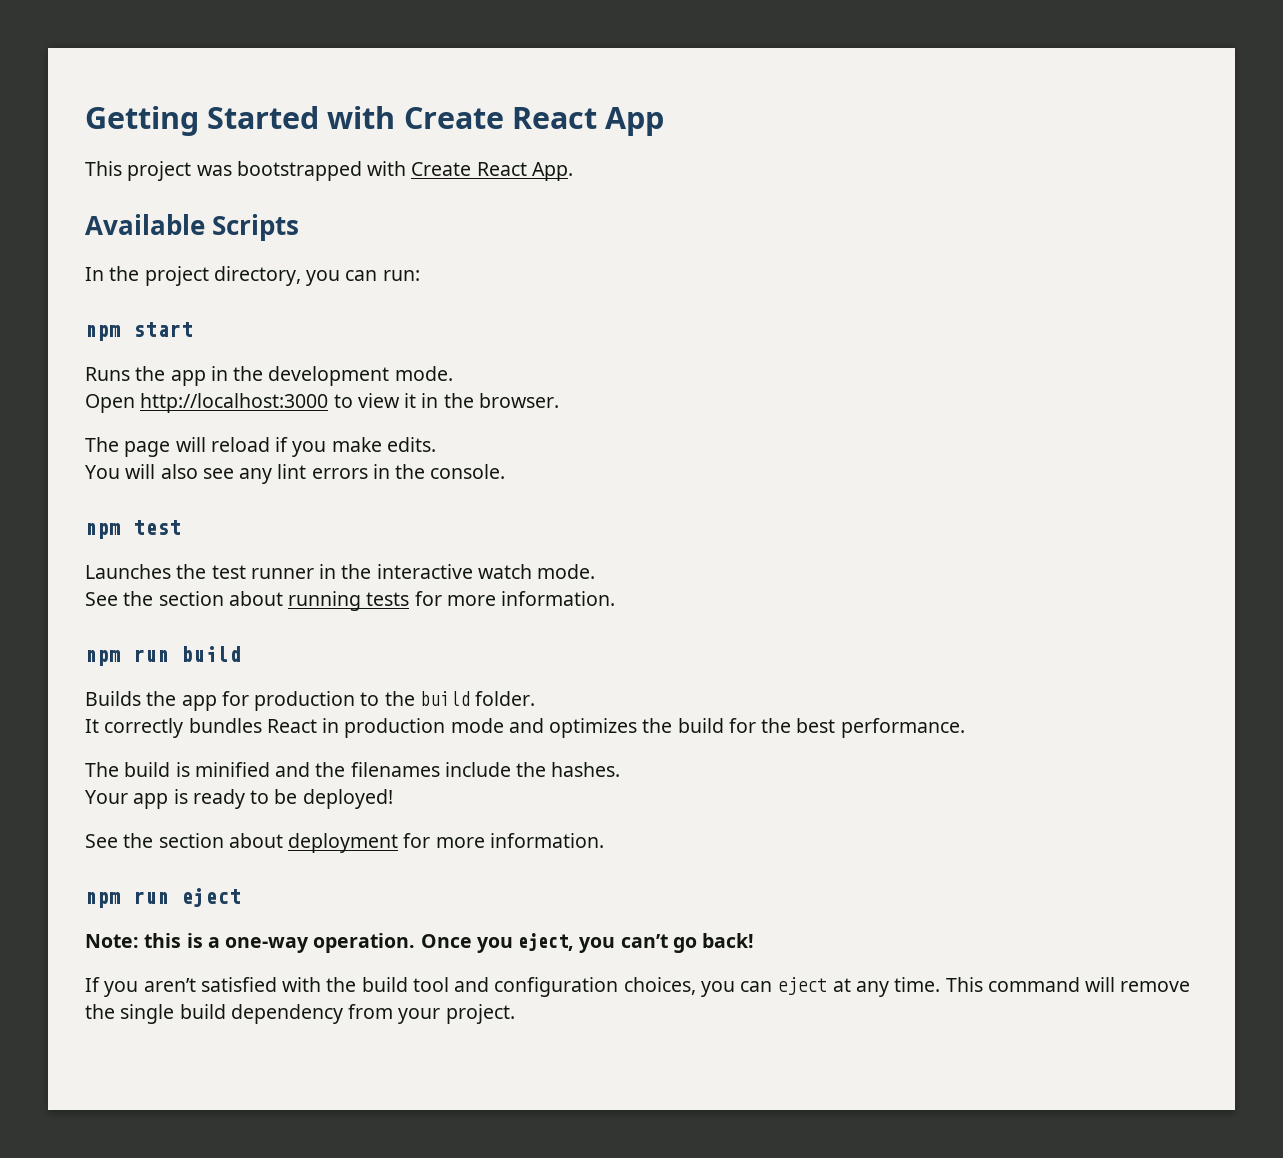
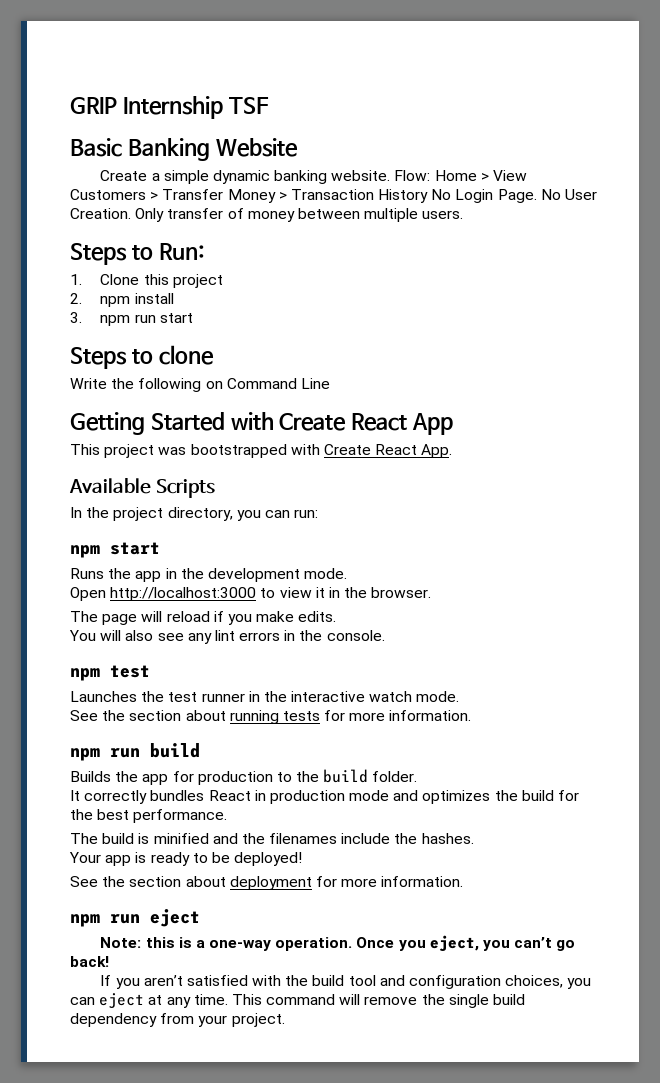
(85, 121) none -> [70,96,269,119] [70,138,298,161] [100,170,527,184] [70,189,598,203] [70,208,464,222] [70,243,205,265] [70,274,223,288] [70,293,174,307] [70,312,193,326] [70,345,214,369] [70,378,330,392] GRIP Internship TSF // Basic Banking Website // Create a simple dynamic banking website. Flow: Home > View Customers > Transfer Money > Transaction History No Login Page. No User Creation. Only transfer of money between multiple users. // Steps to Run: // 1. Clone this project // 2. npm install // 3. npm run start // Steps to clone // Write the following on Command Line //

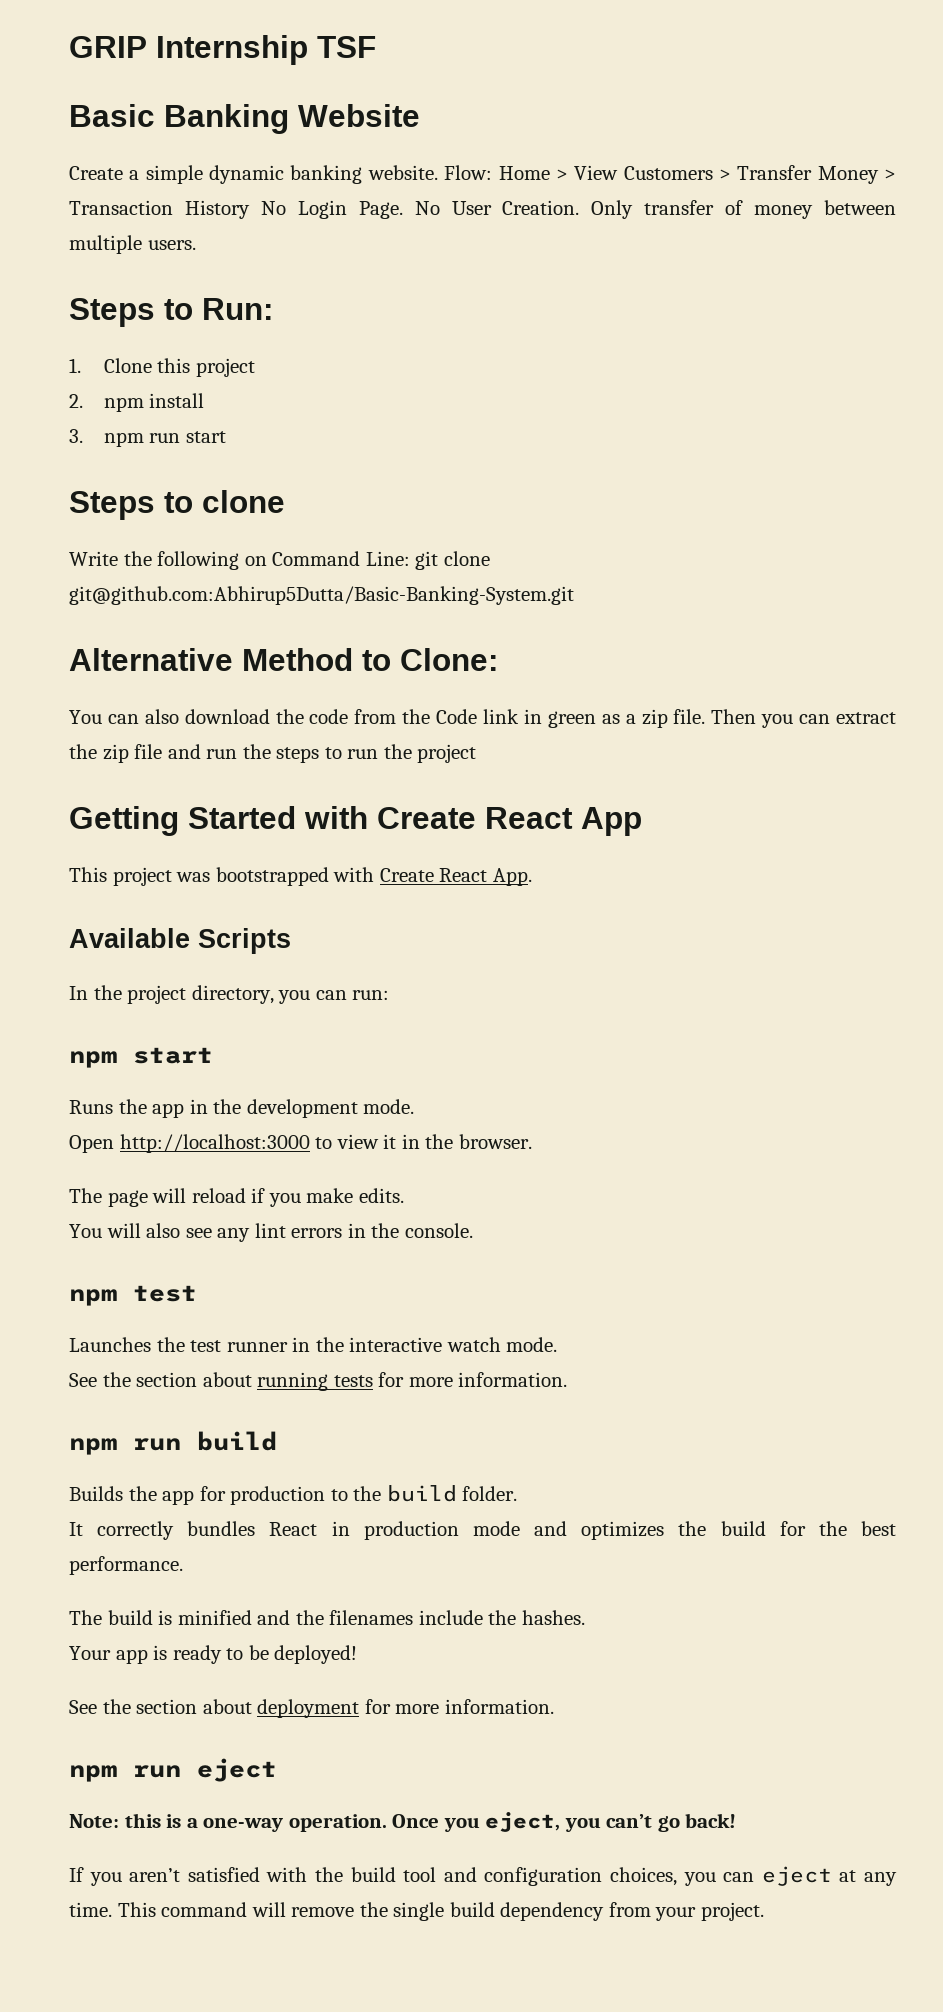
[300,378,330,389] Line -> [365,551,490,570] [69,586,574,605] [69,648,498,671] [69,709,897,728] [69,744,477,763] Line: git clone git@github.com:Abhirup5Dutta/Basic-Banking-System.git // Alternative Method to Clone: // You can also download the code from the Code link in green as a zip file. Then you can extract the zip file and run the steps to run the project

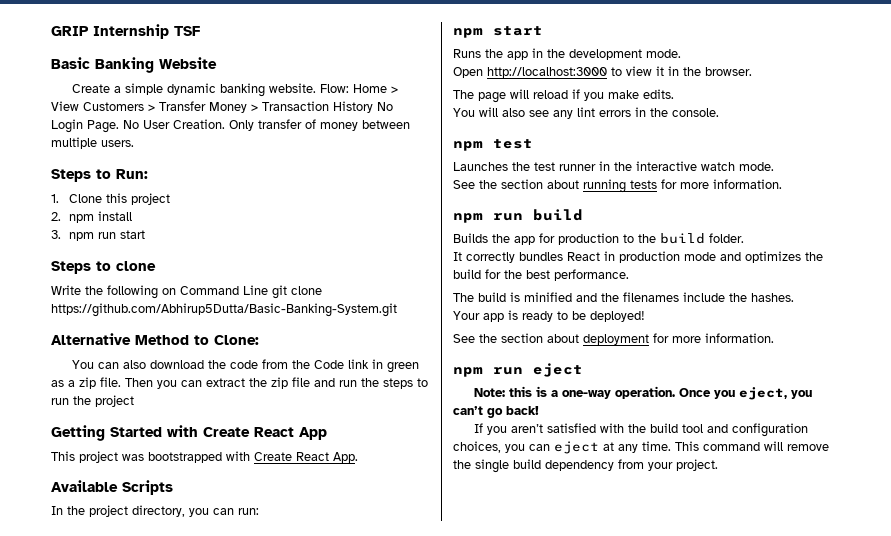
[365,551,410,566] Line: -> [243,285,268,295] Line
[69,586,574,605] git@github.com:Abhirup5Dutta/Basic-Banking-System.git -> [51,303,397,317] https://github.com/Abhirup5Dutta/Basic-Banking-System.git

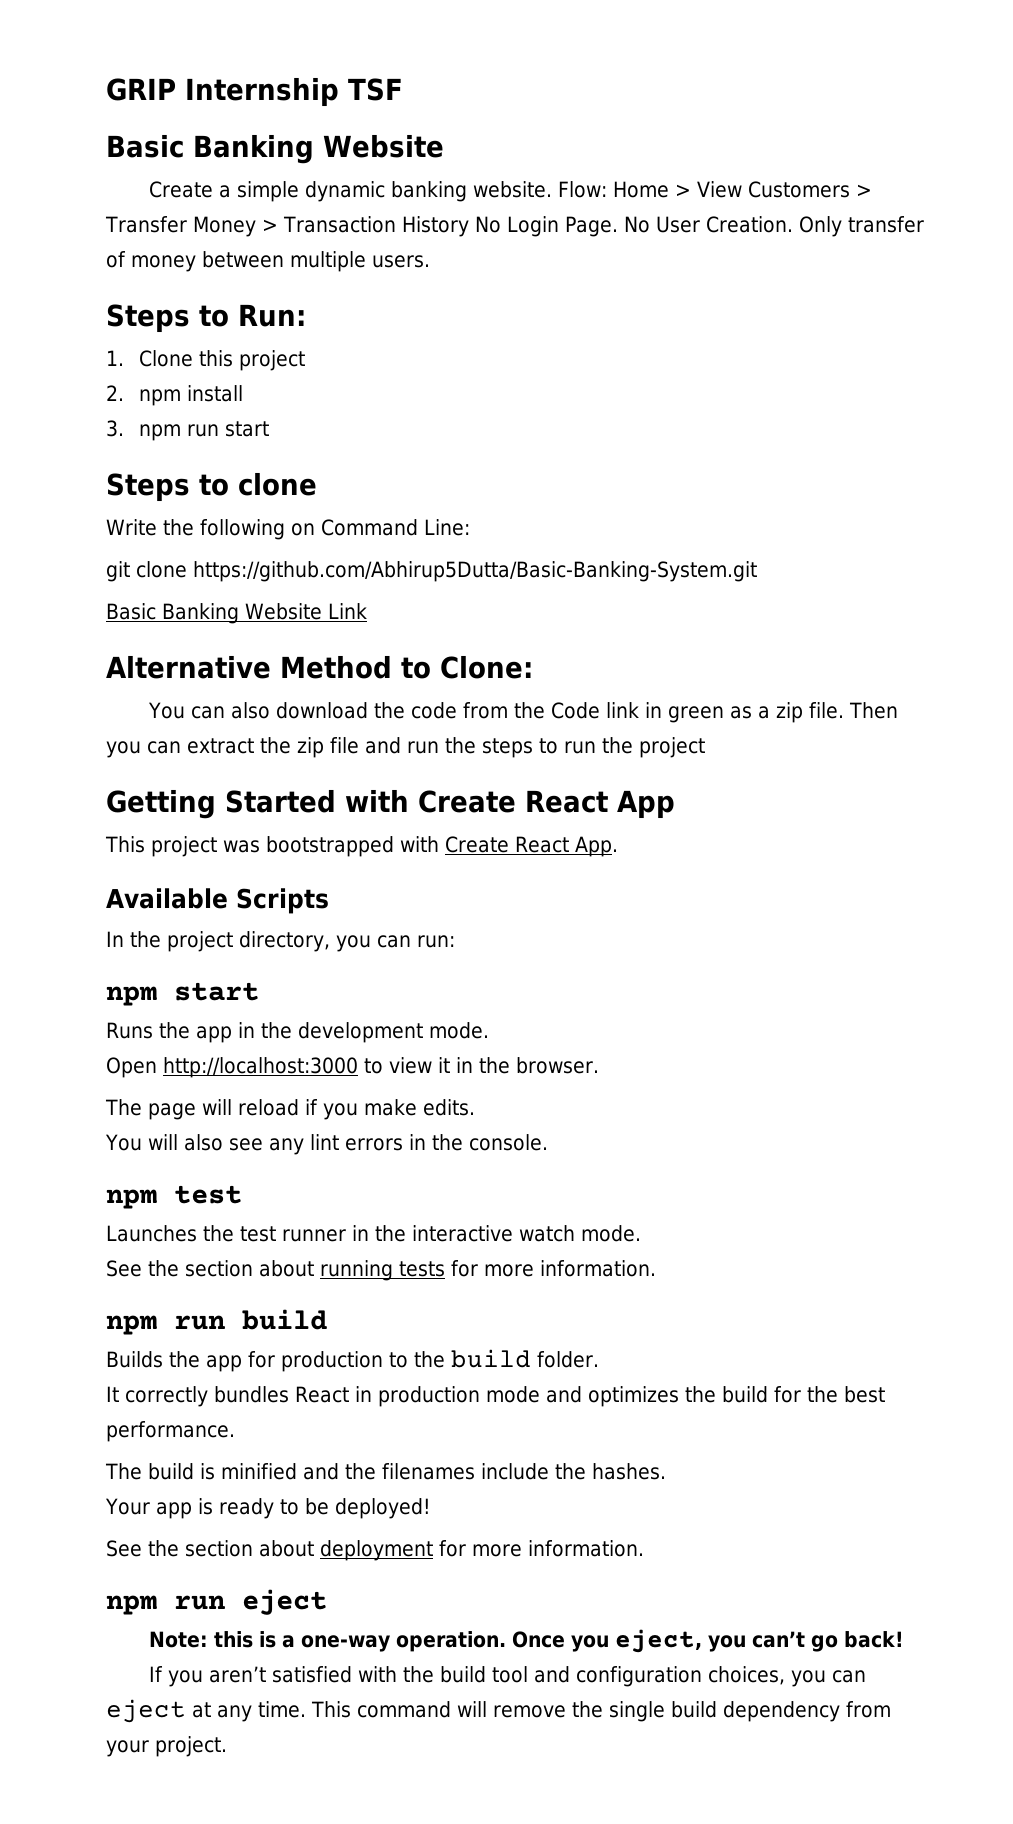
[243,285,268,295] Line -> [423,519,470,536] Line: //
(397, 310) none -> [106,603,367,624] // Basic Banking Website Link

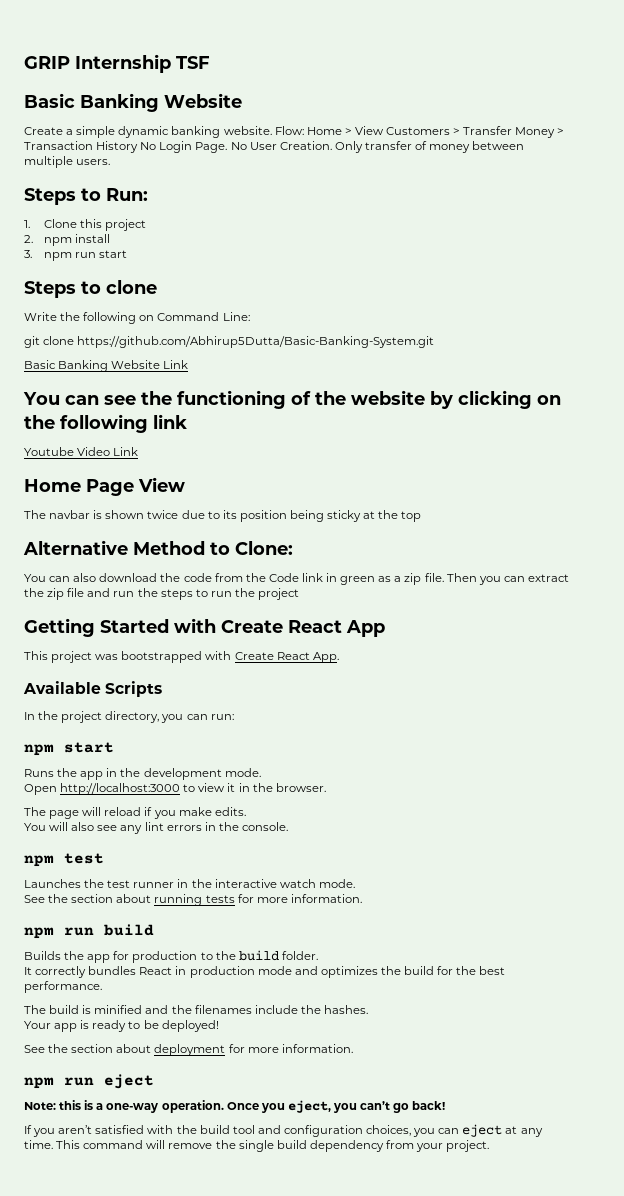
(367, 611) none -> [23,390,561,409] [24,414,187,433] [24,447,139,456] [24,477,185,496] [24,510,422,522] // You can see the functioning of the website by clicking on the following link // Youtube Video Link // Home Page View // The navbar is shown twice due to its position being sticky at the top

